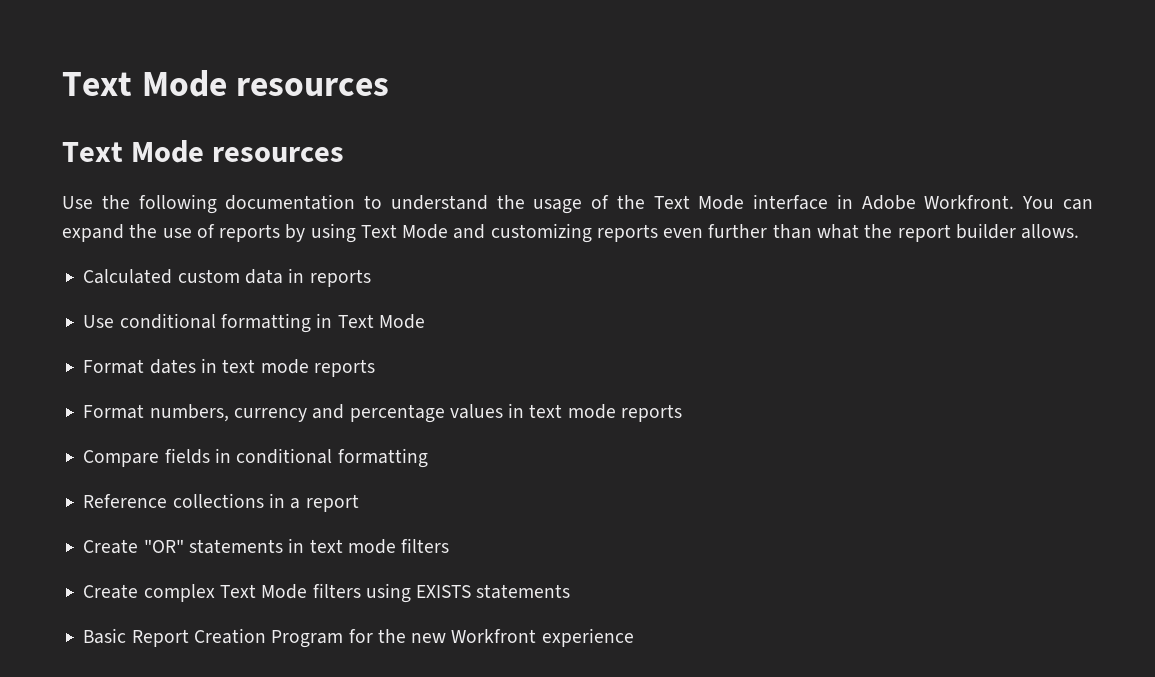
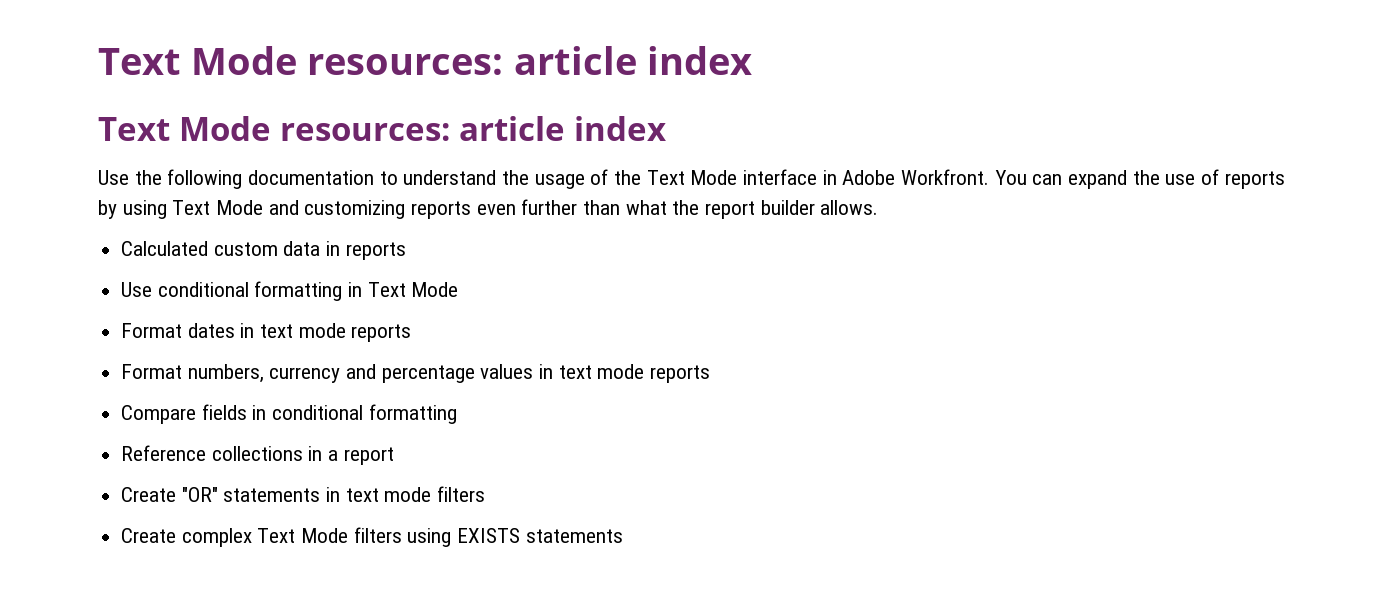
[62,70,390,97] [62,140,345,163] Text Mode resources // Text Mode resources -> [98,46,752,75] [98,116,666,141] Text Mode resources: article index // Text Mode resources: article index
[83,628,634,648] // Basic Report Creation Program for the new Workfront experience -> (623, 536) none

